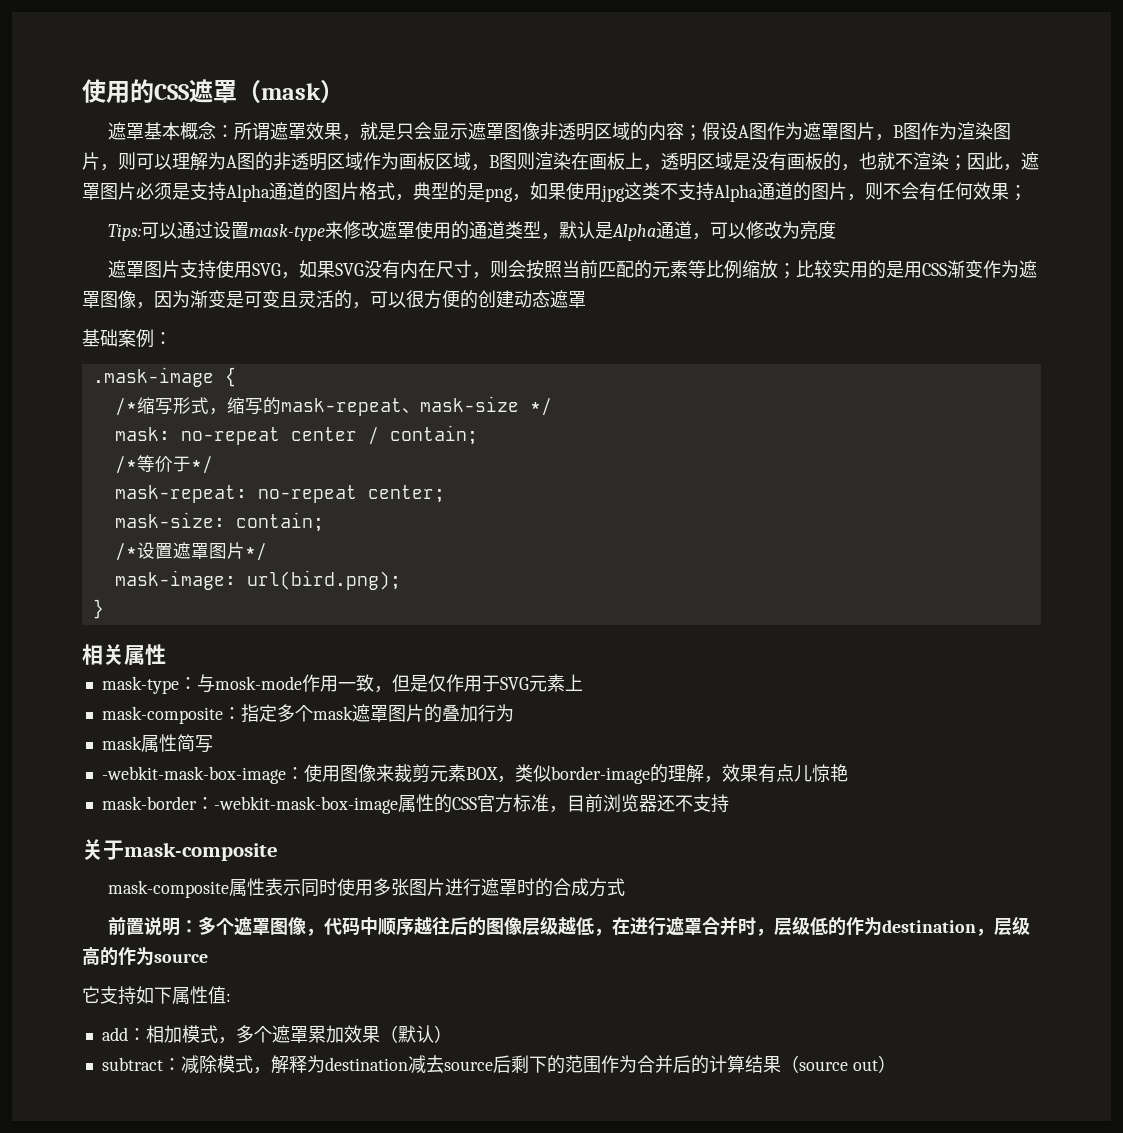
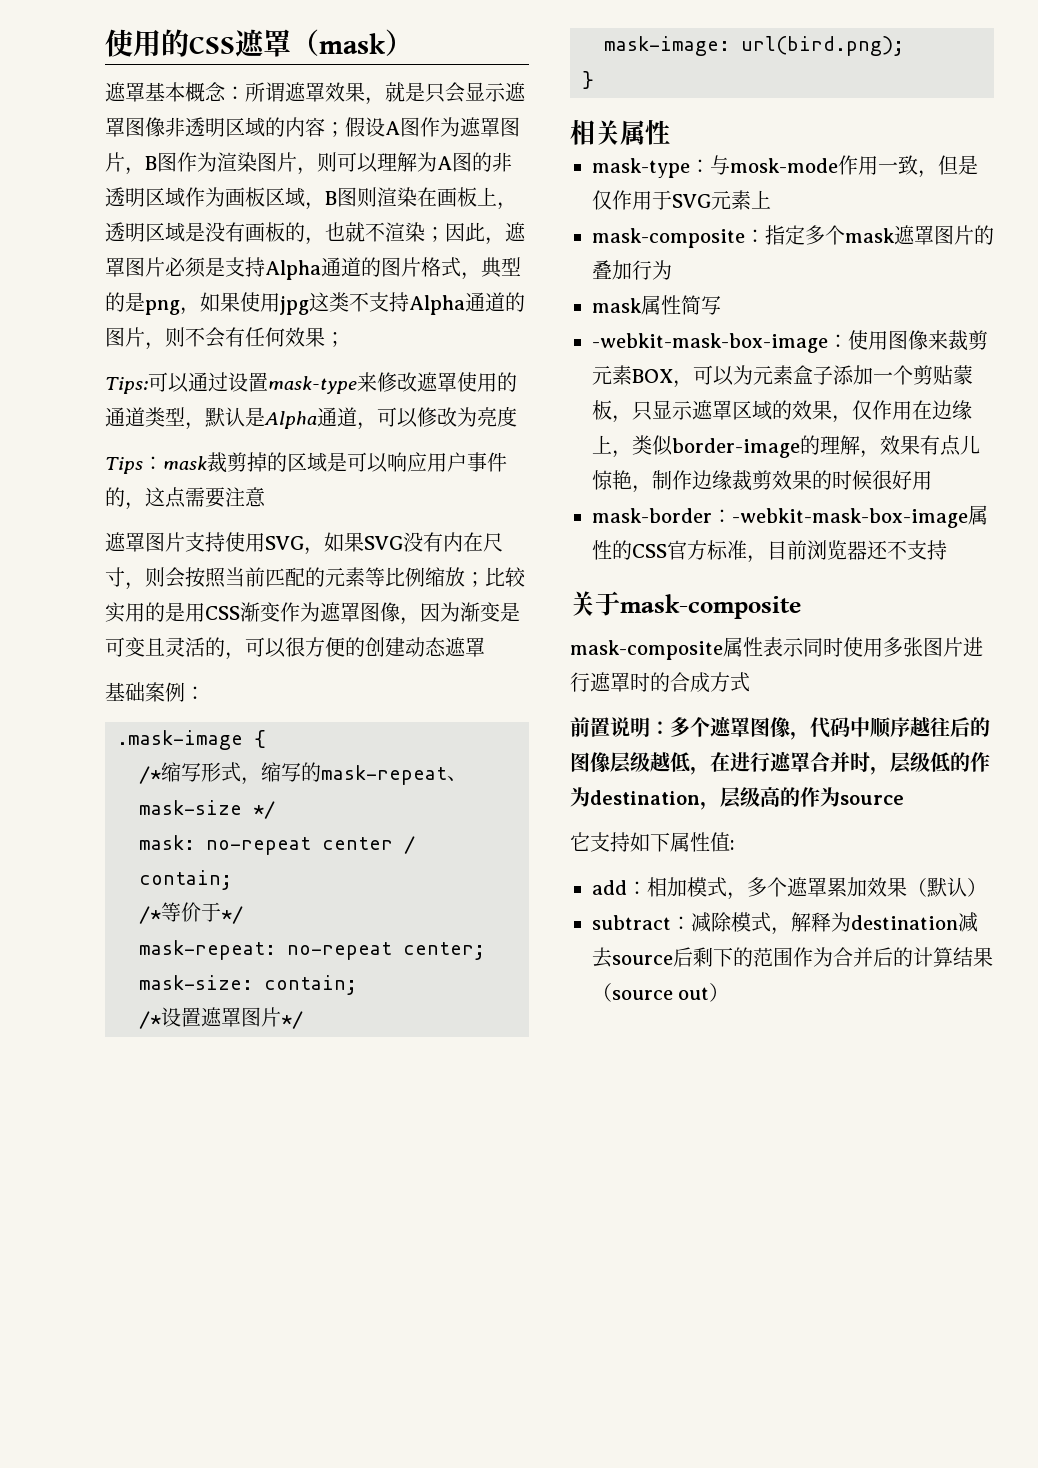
(837, 230) none -> [105,452,507,474] [105,487,266,510] // Tips：mask裁剪掉的区域是可以响应用户事件的，这点需要注意
(515, 779) none -> [693,365,973,386] [592,400,972,423] [592,435,632,458] 可以为元素盒子添加一个剪贴蒙板，只显示遮罩区域的效果，仅作用在边缘上，
(848, 773) none -> [632,470,932,493] ，制作边缘裁剪效果的时候很好用

